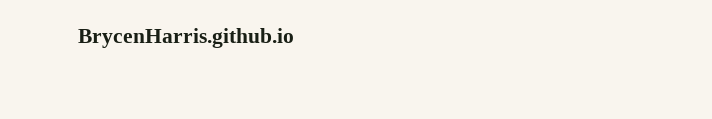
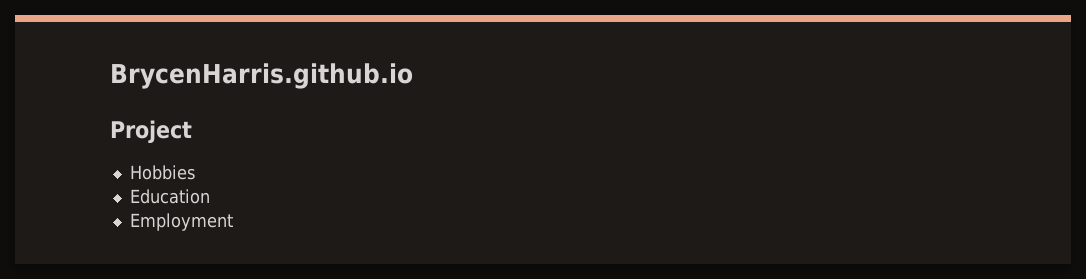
(294, 38) none -> [110,120,192,143] [129,165,195,180] [129,189,210,204] [129,213,233,231] // Project // Hobbies // Education // Employment

